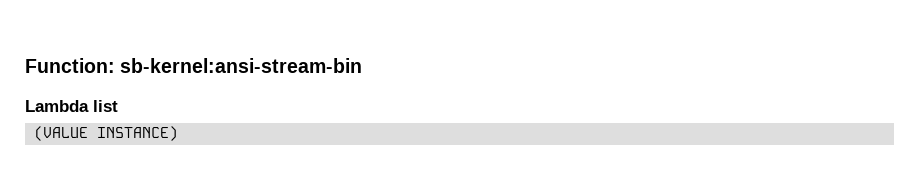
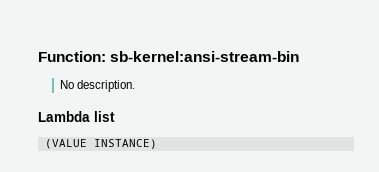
(363, 65) none -> [59,80,135,92] // No description.

